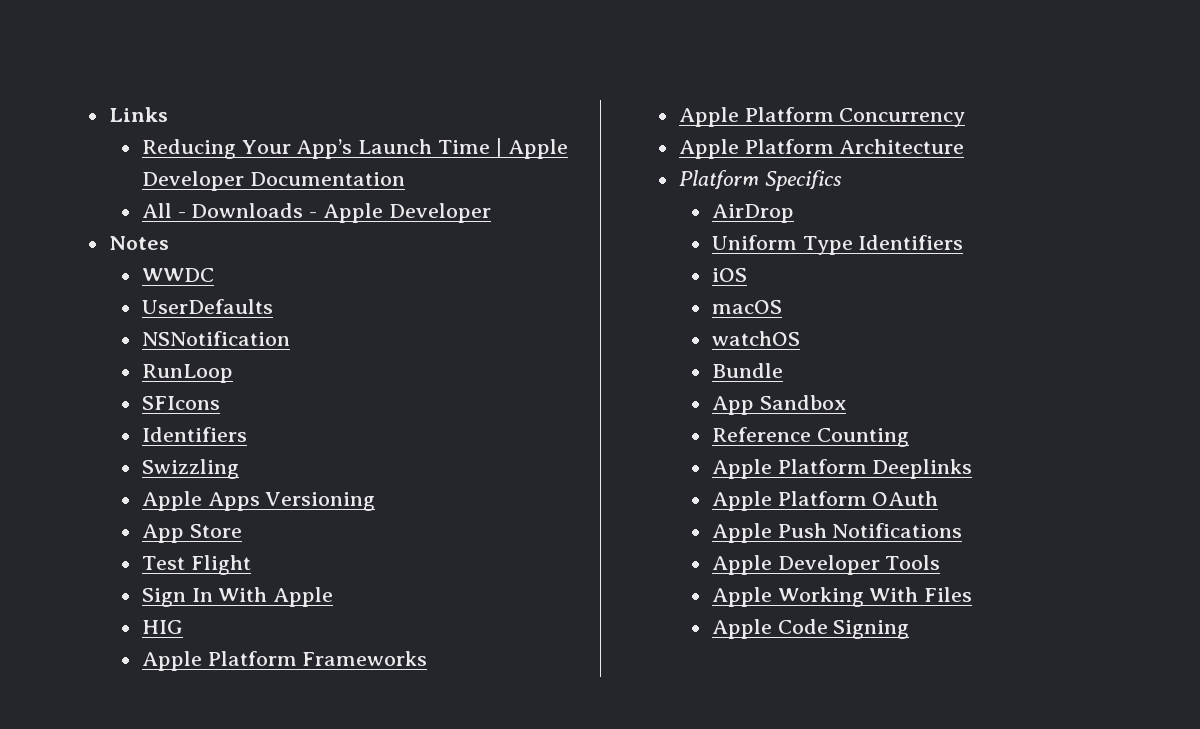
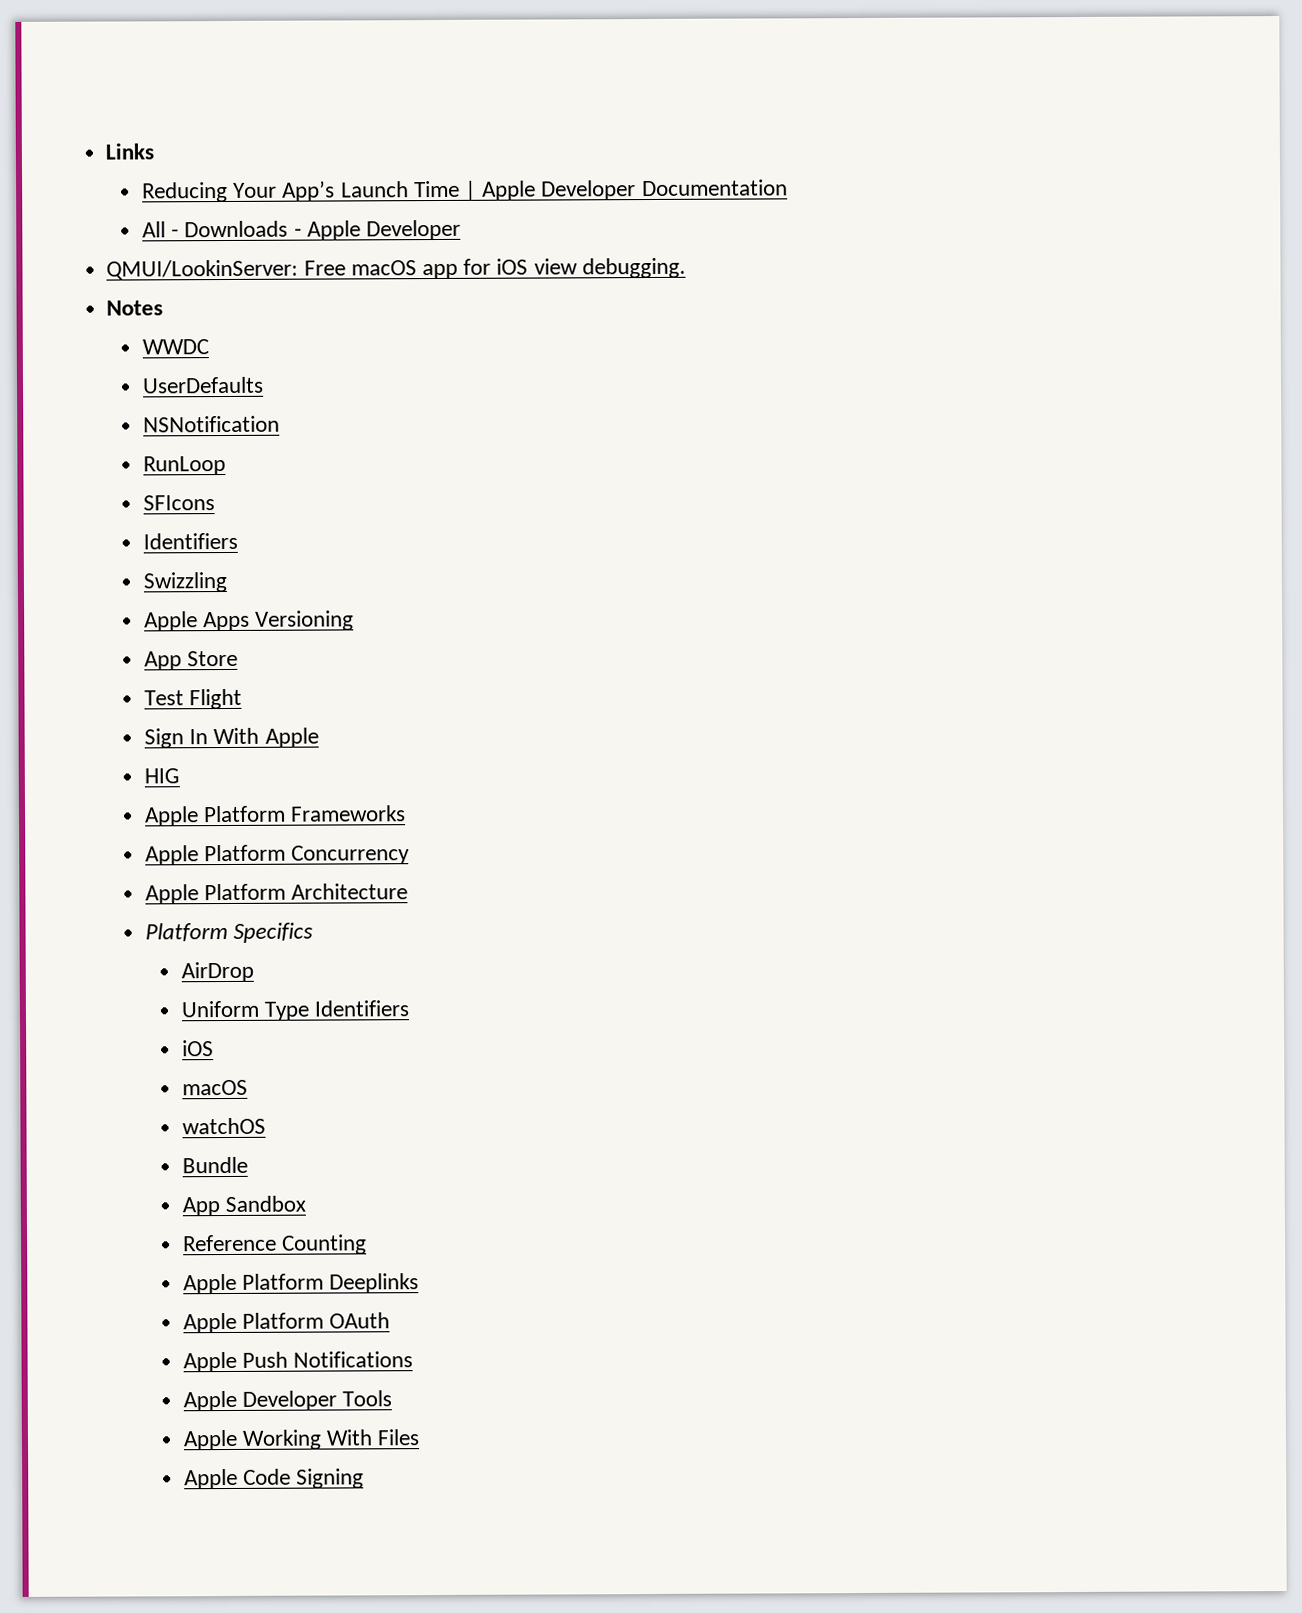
(491, 213) none -> [106,257,686,280] // QMUI/LookinServer: Free macOS app for iOS view debugging.

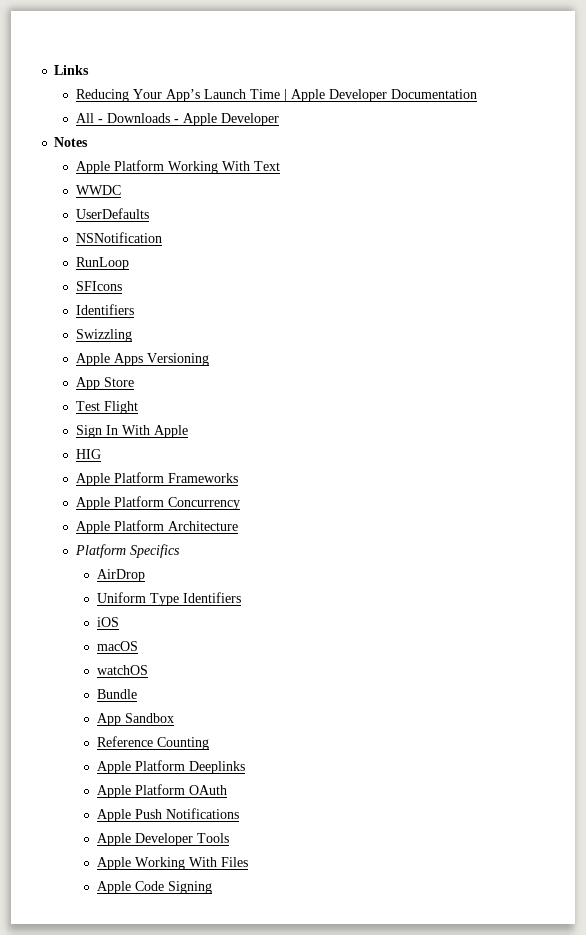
[106,257,686,280] [106,300,164,316] QMUI/LookinServer: Free macOS app for iOS view debugging. // Notes -> [54,137,89,147] [75,160,280,174] Notes // Apple Platform Working With Text

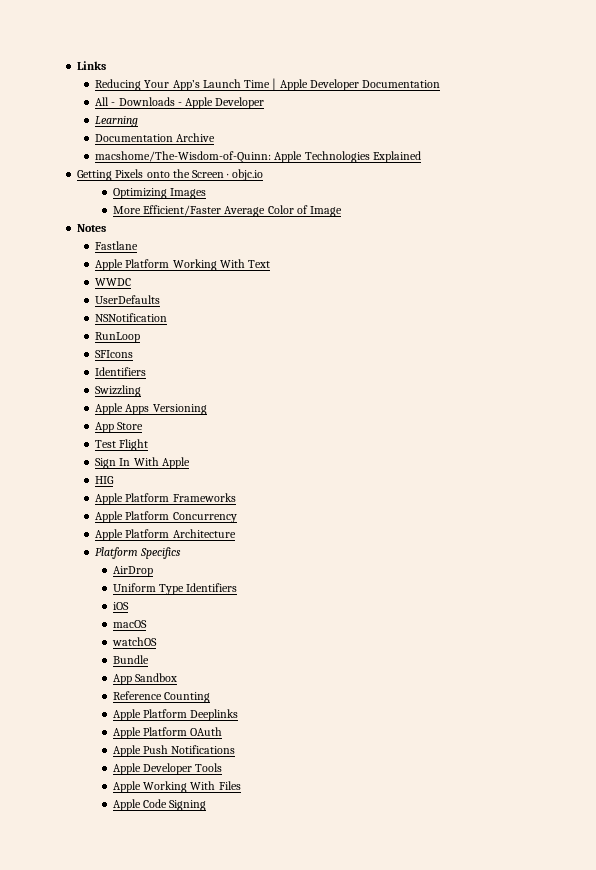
(279, 119) none -> [95,116,139,127] [95,133,216,142] [95,151,421,163] [77,169,263,181] [112,188,207,199] [112,205,343,217] // Learning // Documentation Archive // macshome/The-Wisdom-of-Quinn: Apple Technologies Explained // Getting Pixels onto the Screen · objc.io // Optimizing Images // More Efficient/Faster Average Color of Image
(89, 142) none -> [95,241,139,250] // Fastlane

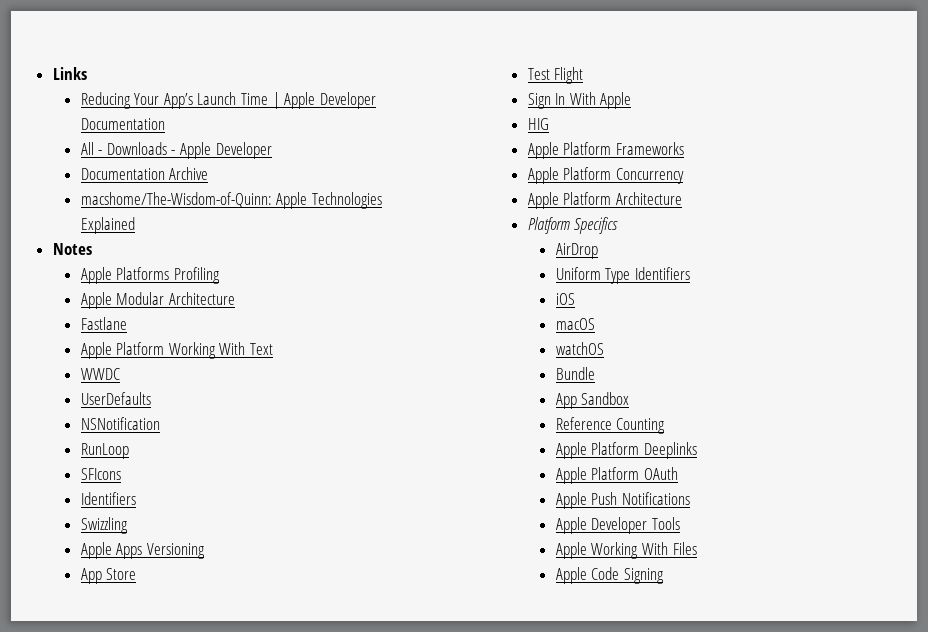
[95,116,139,127] // Learning -> (272, 150) none
[77,169,263,181] [112,188,207,199] [112,205,343,217] [77,224,107,232] Getting Pixels onto the Screen · objc.io // Optimizing Images // More Efficient/Faster Average Color of Image // Notes -> [52,243,92,255] [80,267,220,284] [80,292,235,309] Notes // Apple Platforms Profiling // Apple Modular Architecture

